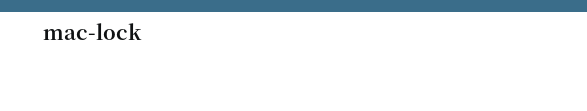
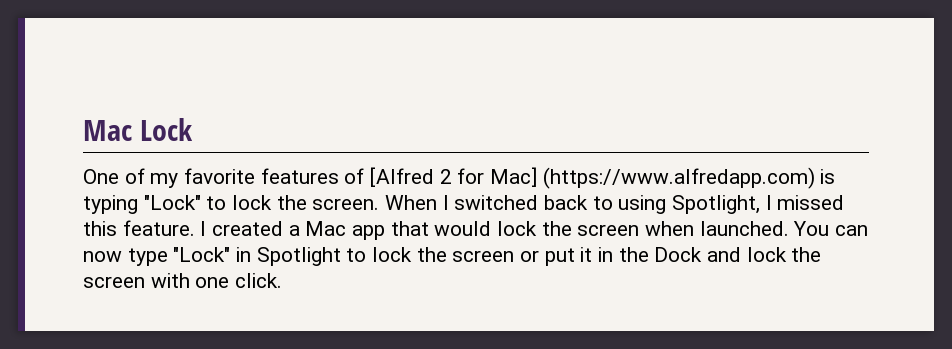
[43,23,142,40] mac-lock -> [83,118,193,141] [83,167,836,189] [83,195,845,214] [83,220,869,240] [83,247,822,266] [83,273,283,288] Mac Lock // One of my favorite features of [Alfred 2 for Mac] (https://www.alfredapp.com) is typing "Lock" to lock the screen. When I switched back to using Spotlight, I missed this feature. I created a Mac app that would lock the screen when launched. You can now type "Lock" in Spotlight to lock the screen or put it in the Dock and lock the screen with one click.

